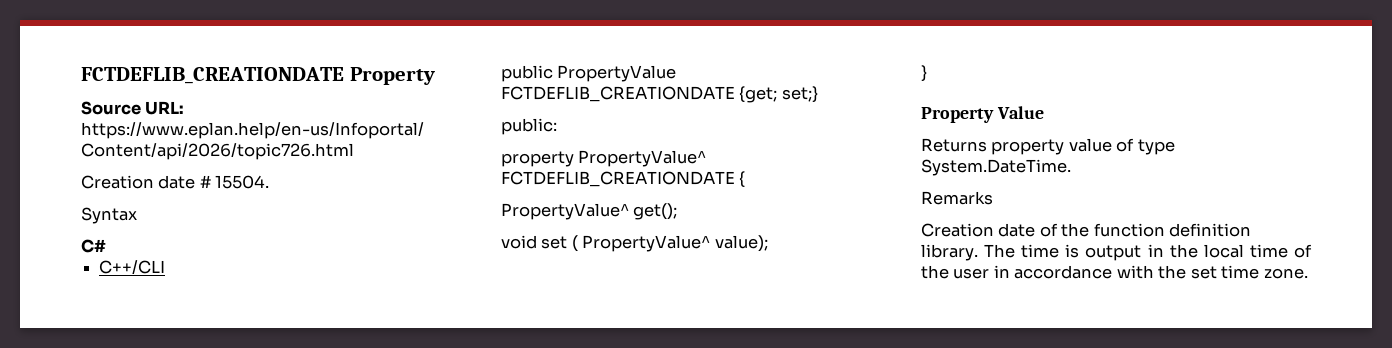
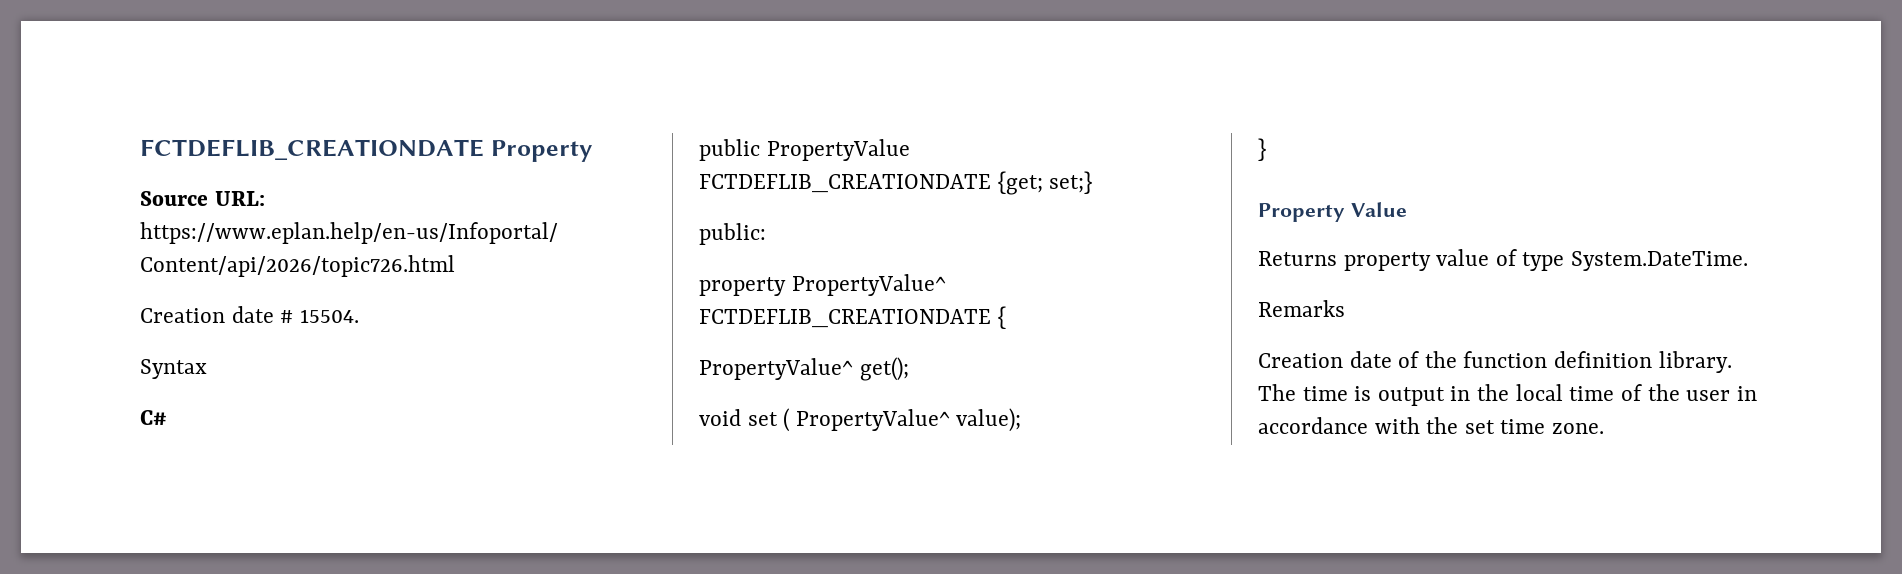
[99,260,166,274] // C++/CLI -> (167, 417) none

